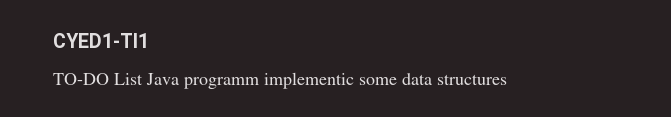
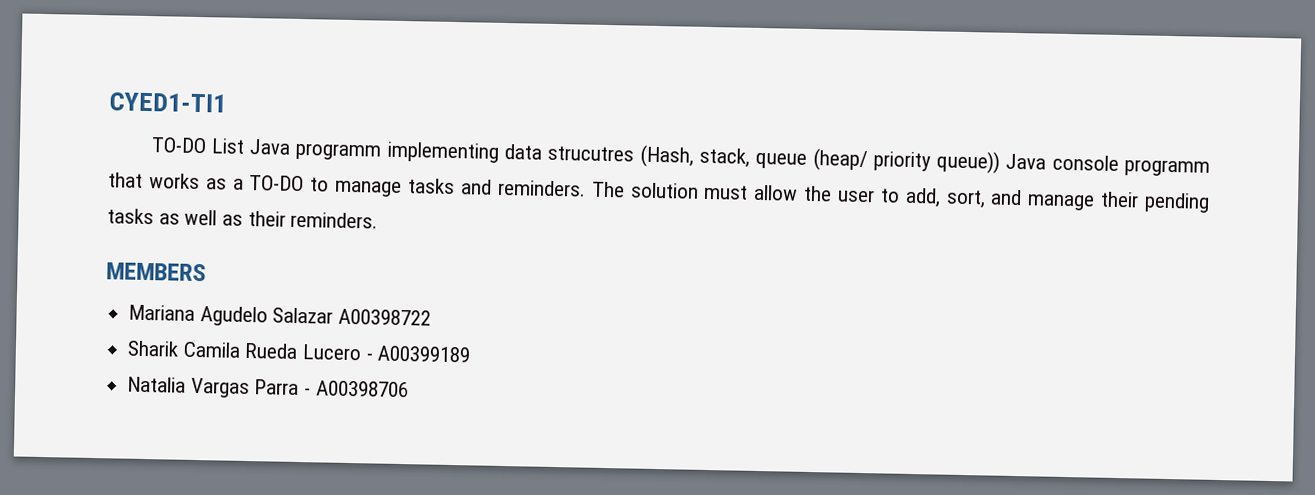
[264,72,507,89] implementic some data structures -> [386,141,1211,177] [108,172,1211,213] [107,208,379,229] [106,262,206,282] [128,304,432,327] [127,340,472,363] [127,376,409,399] implementing data strucutres (Hash, stack, queue (heap/ priority queue)) Java console programm that works as a TO-DO to manage tasks and reminders. The solution must allow the user to add, sort, and manage their pending tasks as well as their reminders. // MEMBERS // Mariana Agudelo Salazar A00398722 // Sharik Camila Rueda Lucero - A00399189 // Natalia Vargas Parra - A00398706

